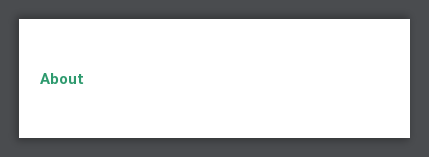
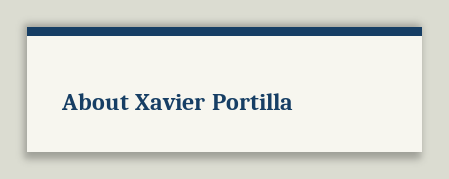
(84, 78) none -> [135,93,293,110] Xavier Portilla

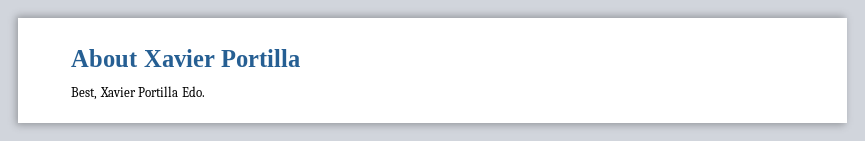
(293, 101) none -> [71,86,205,100] // Best, Xavier Portilla Edo.

